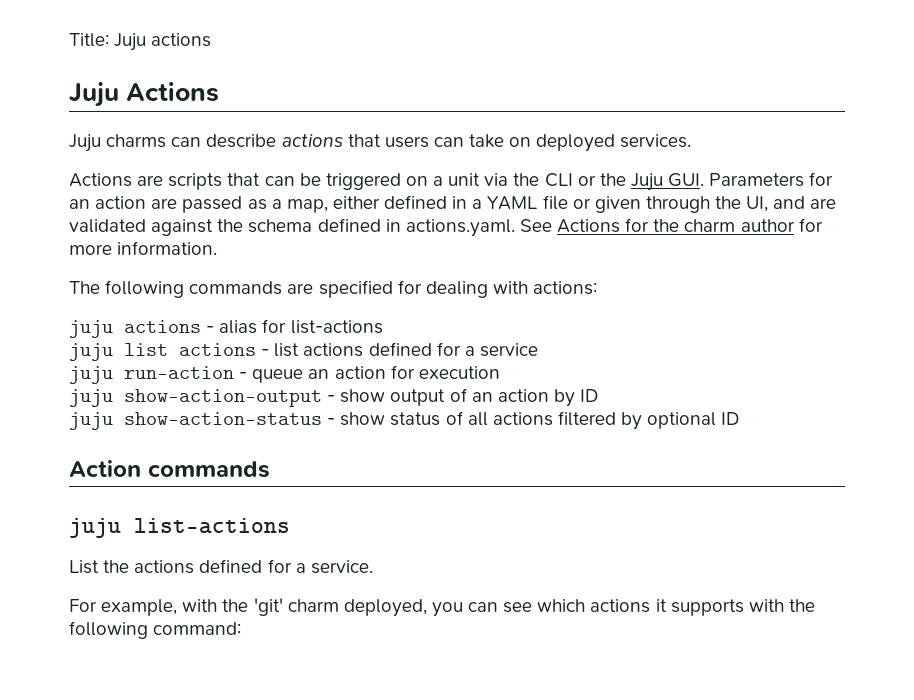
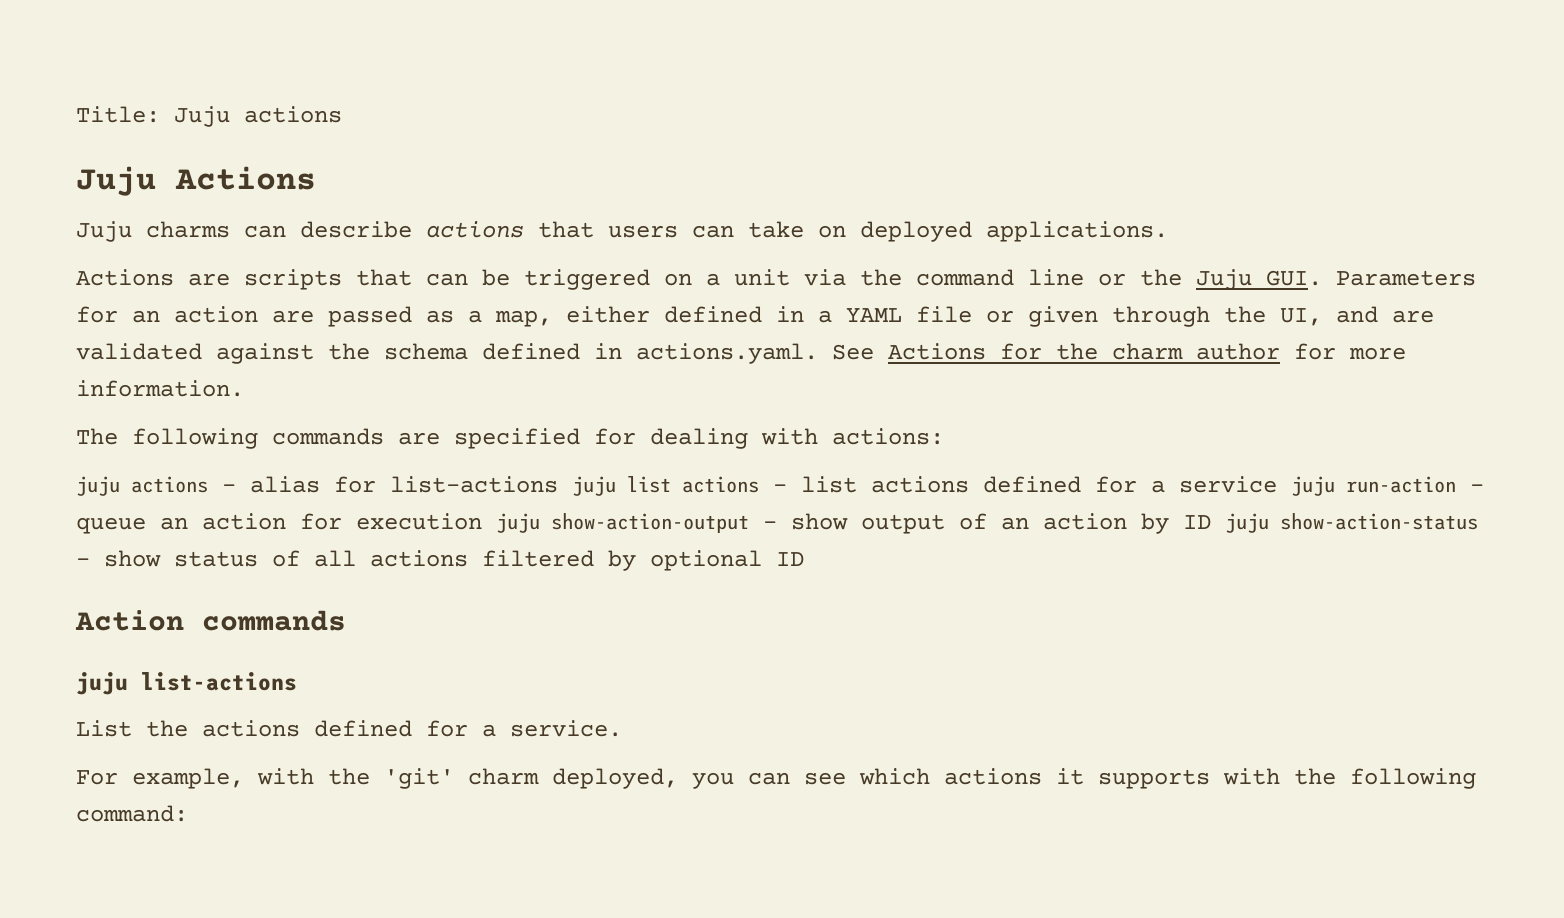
[620,134,692,148] services. -> [986,221,1168,242] applications.
[544,173,573,187] CLI -> [916,269,1084,286] command line
(383, 327) // -> (558, 484) none
(538, 350) // -> (1277, 484) none
(500, 372) // -> (482, 521) none
(599, 395) // -> (1211, 522) none

